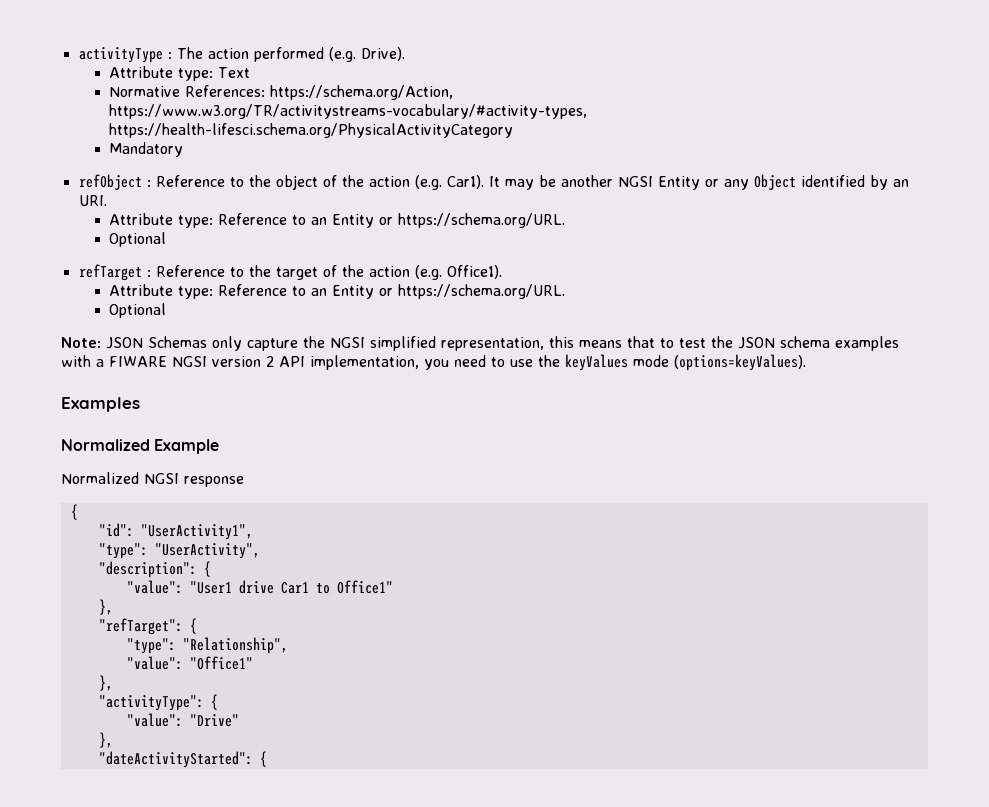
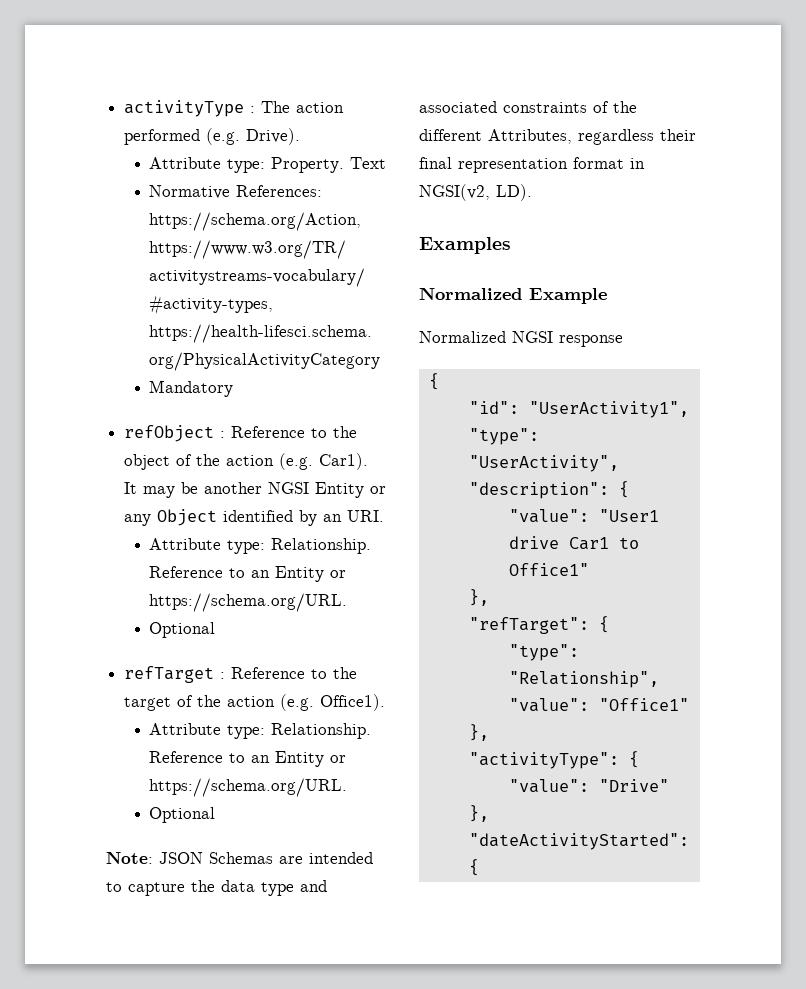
(214, 74) none -> [271,157,345,173] Property.
(214, 221) none -> [271,538,372,554] Relationship.
(214, 292) none -> [271,723,372,739] Relationship.
[212,336,899,351] [61,354,806,371] only capture the NGSI simplified representation, this means that to test the JSON schema examples with a FIWARE NGSI version 2 API implementation, you need to use the keyValues mode (options=keyValues). -> [279,852,373,864] [106,880,327,896] [419,101,637,113] [419,129,696,145] [419,157,645,173] [419,184,532,201] are intended to capture the data type and associated constraints of the different Attributes, regardless their final representation format in NGSI(v2, LD).

